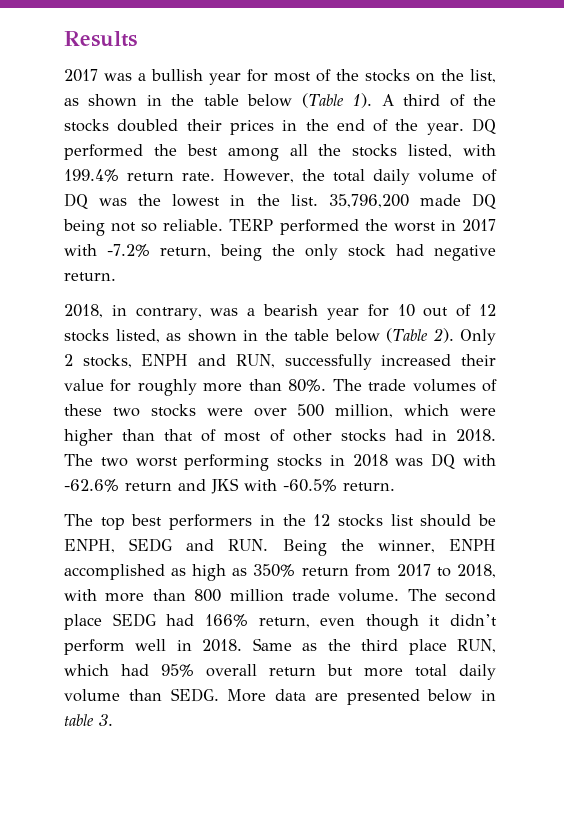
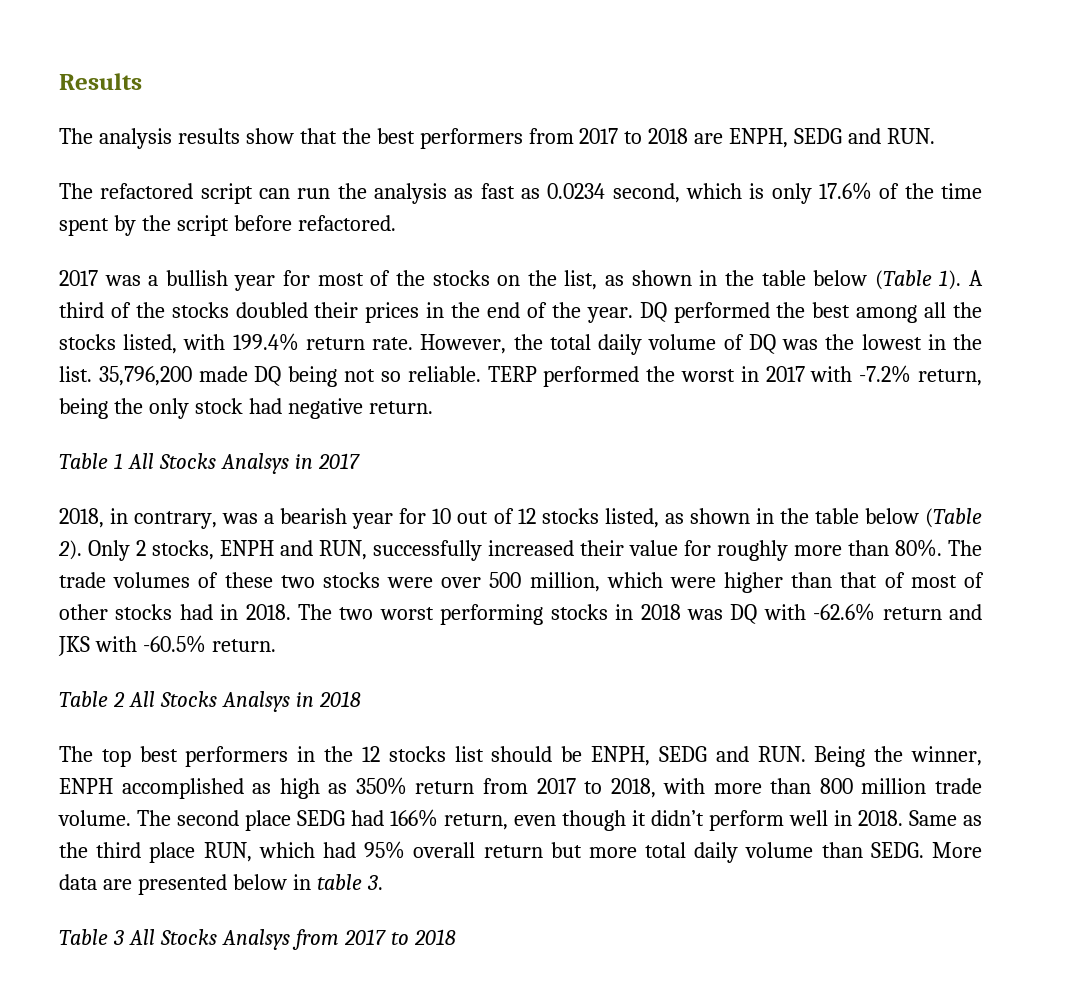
(137, 39) none -> [59,128,936,149] [59,182,983,204] [59,215,396,236] // The analysis results show that the best performers from 2017 to 2018 are ENPH, SEDG and RUN. // The refactored script can run the analysis as fast as 0.0234 second, which is only 17.6% of the time spent by the script before refactored.
(116, 276) none -> [59,453,360,474] // Table 1 All Stocks Analsys in 2017
(395, 486) none -> [59,691,361,712] // Table 2 All Stocks Analsys in 2018
(113, 720) none -> [59,929,456,950] // Table 3 All Stocks Analsys from 2017 to 2018

